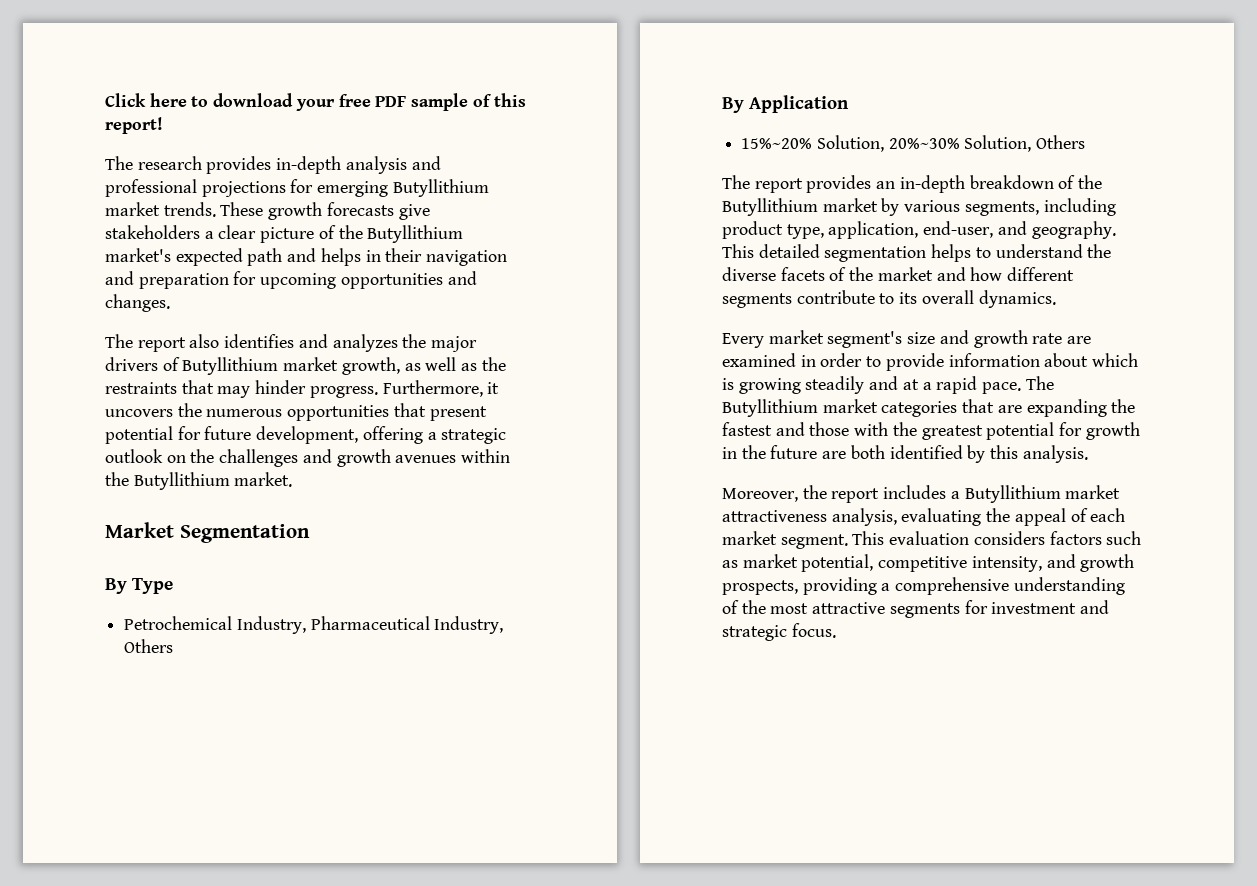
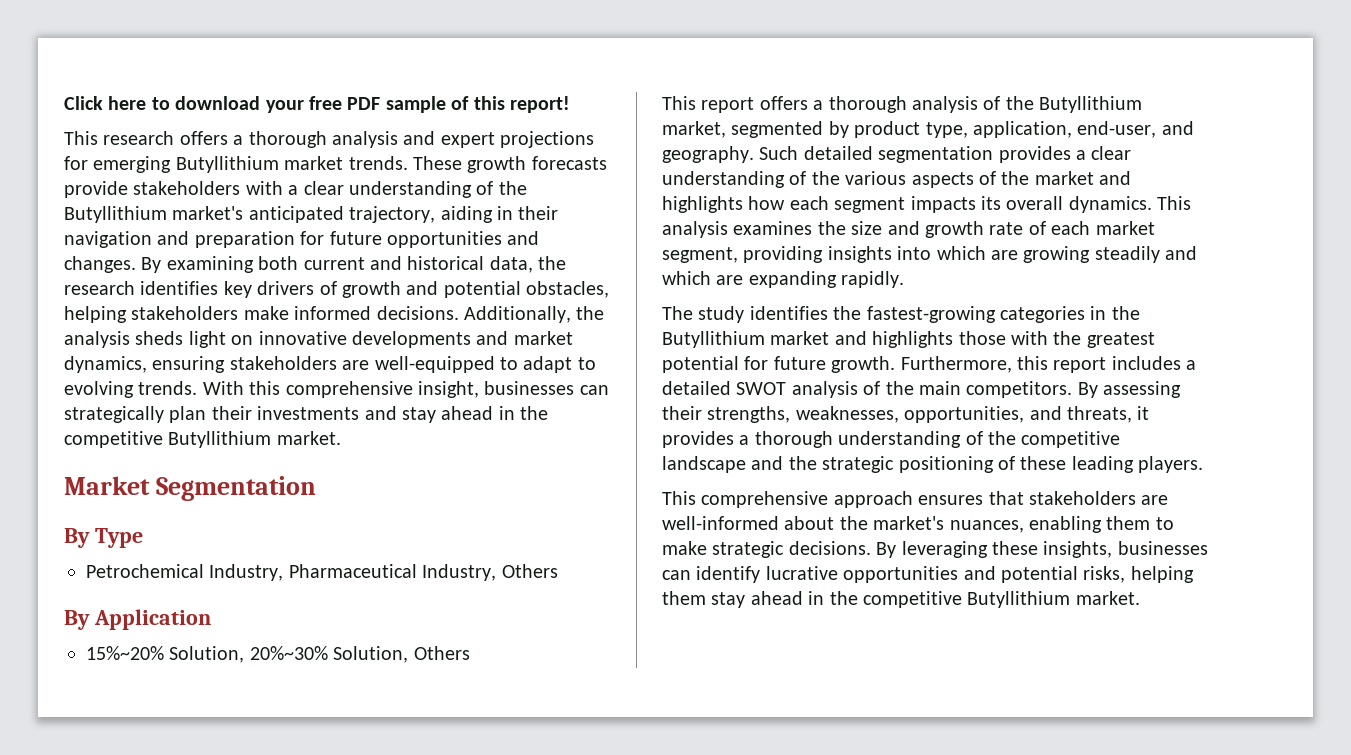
[105,156,342,174] The research provides in-depth -> [64,131,327,148] This research offers a thorough
[105,179,197,197] professional -> [440,132,495,148] expert
[398,204,430,220] [105,225,315,243] give stakeholders a clear picture -> [64,181,472,198] provide stakeholders with a clear understanding
[175,248,361,266] expected path and helps -> [248,206,493,223] anticipated trajectory, aiding
[260,273,337,289] upcoming -> [329,231,382,245] future
[105,334,478,352] [105,357,506,375] [105,380,500,398] [105,403,487,421] [105,426,507,444] [105,449,511,467] [105,472,129,486] // The report also identifies and analyzes the major drivers of Butyllithium market growth, as well as the restraints that may hinder progress. Furthermore, it uncovers the numerous opportunities that present potential for future development, offering a strategic outlook on the challenges and growth avenues within the -> [141,256,567,273] [64,281,610,298] [64,306,605,323] [64,331,573,348] [64,356,596,373] [64,381,609,398] [64,406,549,423] [64,431,163,448] By examining both current and historical data, the research identifies key drivers of growth and potential obstacles, helping stakeholders make informed decisions. Additionally, the analysis sheds light on innovative developments and market dynamics, ensuring stakeholders are well-equipped to adapt to evolving trends. With this comprehensive insight, businesses can strategically plan their investments and stay ahead in the competitive
[722,175,1103,193] [722,198,1116,216] The report provides an in-depth breakdown of the Butyllithium market by various segments, including -> [662,96,1143,113] [662,121,849,138] This report offers a thorough analysis of the Butyllithium market, segmented by
[722,244,754,258] This -> [759,146,799,160] Such
[931,244,1112,262] [722,267,1075,281] [722,290,1056,308] [722,330,1092,348] [722,353,1139,371] [722,376,1054,394] [722,399,1136,417] [722,422,805,436] helps to understand the diverse facets of the market and how different segments contribute to its overall dynamics. // Every market segment's size and growth rate are examined in order to provide information about which is growing steadily and at a rapid pace. The Butyllithium market categories that are expanding the fastest and -> [998,146,1132,163] [662,171,1132,188] [662,196,1192,213] [662,221,1155,238] [662,246,1198,263] [662,271,905,288] [662,306,1140,323] [662,331,954,348] provides a clear understanding of the various aspects of the market and highlights how each segment impacts its overall dynamics. This analysis examines the size and growth rate of each market segment, providing insights into which are growing steadily and which are expanding rapidly. // The study identifies the fastest-growing categories in the Butyllithium market and highlights
[1085,422,1140,440] [722,445,1088,463] [722,485,1121,503] [722,508,1126,526] [722,531,1142,549] [722,554,1135,572] [722,577,1125,595] [722,600,1110,618] [722,623,836,641] growth in the future are both identified by this analysis. // Moreover, the report includes a Butyllithium market attractiveness analysis, evaluating the appeal of each market segment. This evaluation considers factors such as market potential, competitive intensity, and growth prospects, providing a comprehensive understanding of the most attractive segments for investment and strategic focus. -> [773,356,1197,373] [662,381,1182,398] [662,406,1150,423] [662,431,1121,448] [662,456,1204,473] [662,491,1169,508] [662,516,1174,533] [662,541,1208,558] [662,566,1194,583] [662,591,1140,608] future growth. Furthermore, this report includes a detailed SWOT analysis of the main competitors. By assessing their strengths, weaknesses, opportunities, and threats, it provides a thorough understanding of the competitive landscape and the strategic positioning of these leading players. // This comprehensive approach ensures that stakeholders are well-informed about the market's nuances, enabling them to make strategic decisions. By leveraging these insights, businesses can identify lucrative opportunities and potential risks, helping them stay ahead in the competitive Butyllithium market.

